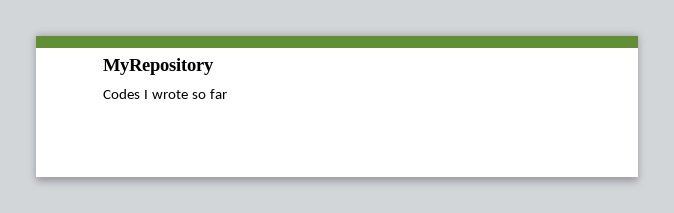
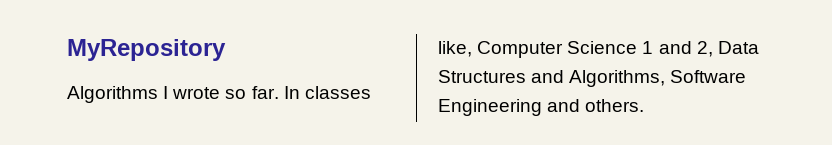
[103,89,140,99] Codes -> [67,86,158,103] Algorithms
[209,89,227,99] far -> [251,86,371,99] [438,41,759,58] [438,70,747,87] [438,99,645,116] far. In classes like, Computer Science 1 and 2, Data Structures and Algorithms, Software Engineering and others.

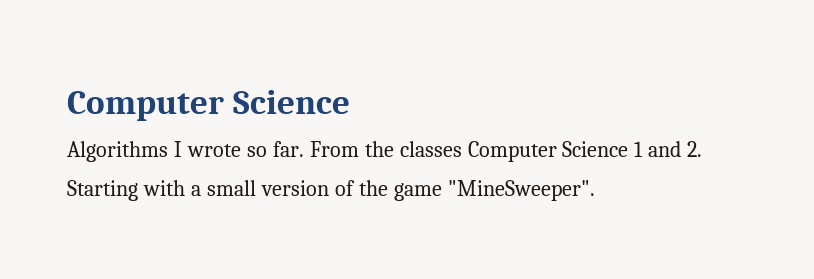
[67,39,226,61] MyRepository -> [67,90,351,121] Computer Science
[283,86,371,99] [438,41,472,57] In classes like, -> [309,141,462,157] From the classes
[696,41,759,57] [438,70,747,87] [438,99,645,116] 2, Data Structures and Algorithms, Software Engineering and others. -> [687,141,703,157] [67,180,595,201] 2. // Starting with a small version of the game "MineSweeper".

